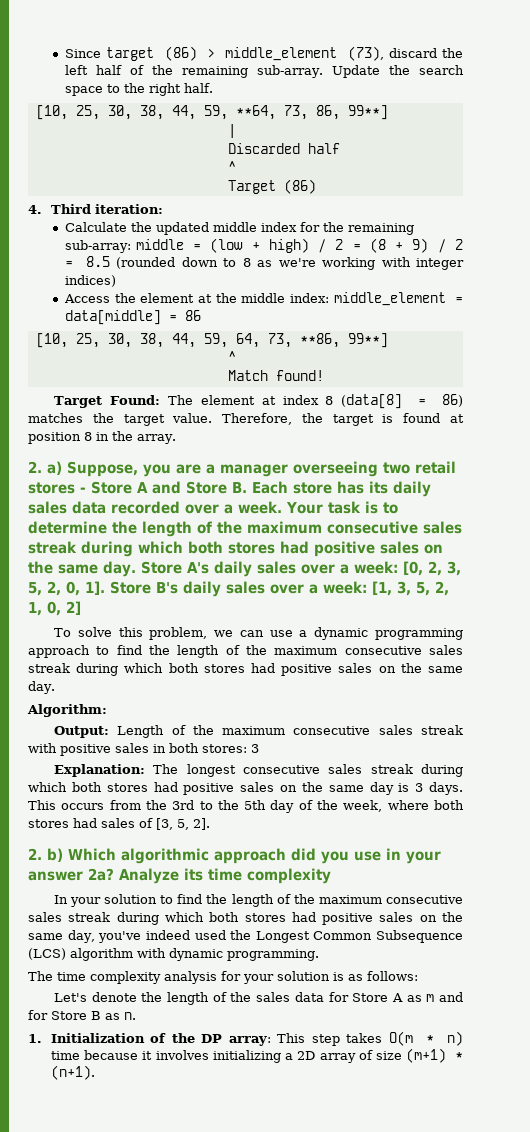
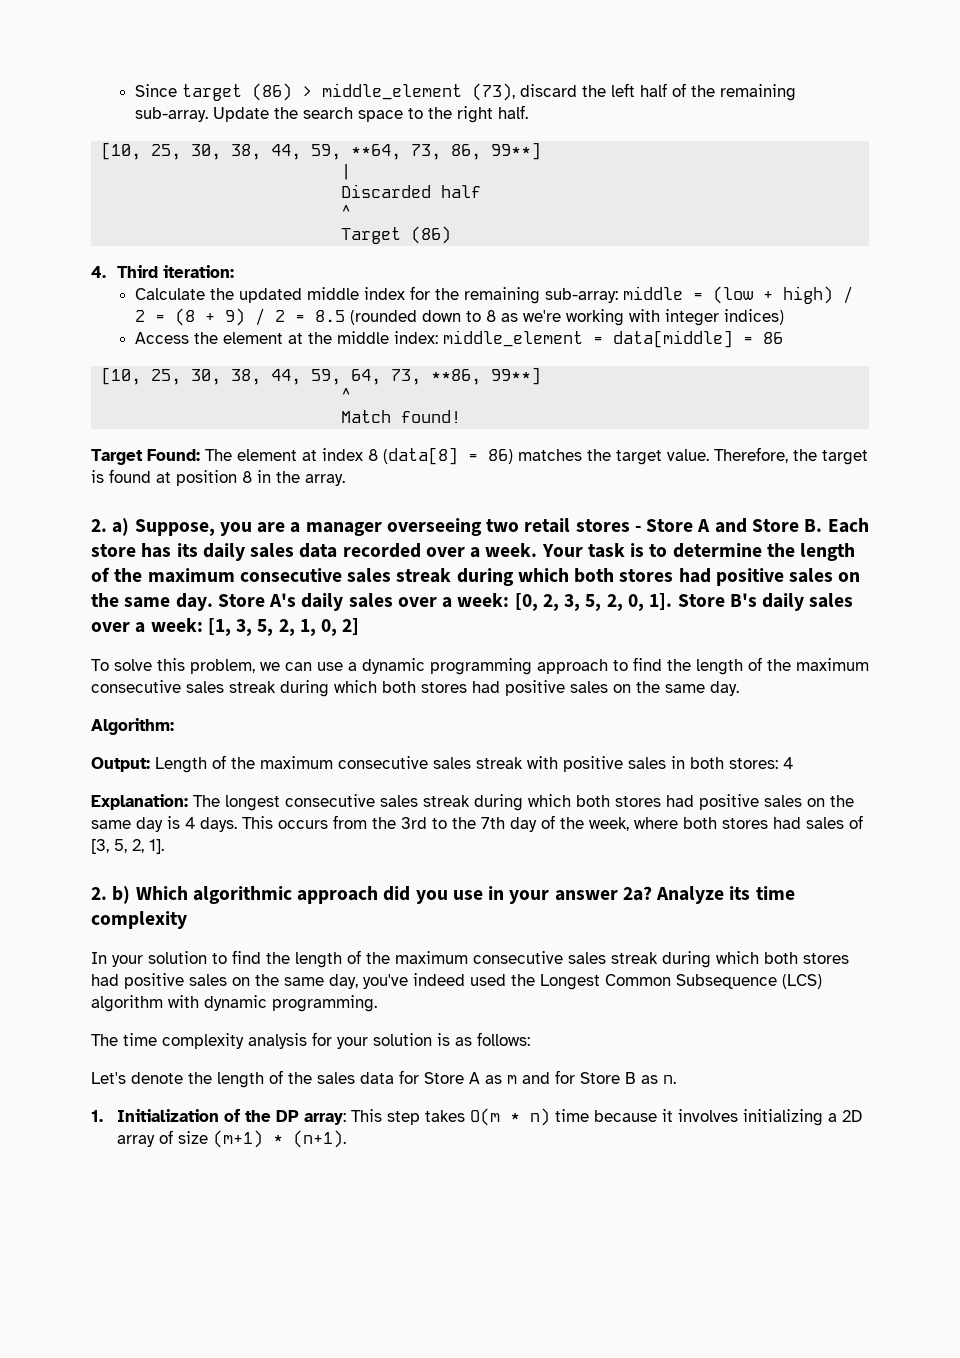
[251,744,259,753] 3 -> [783,757,793,769] 4
[415,783,424,792] 3 -> [185,817,195,829] 4
[244,800,267,810] 5th -> [481,817,505,829] 7th
[193,818,210,830] 2]. -> [132,839,164,854] 2, 1].

